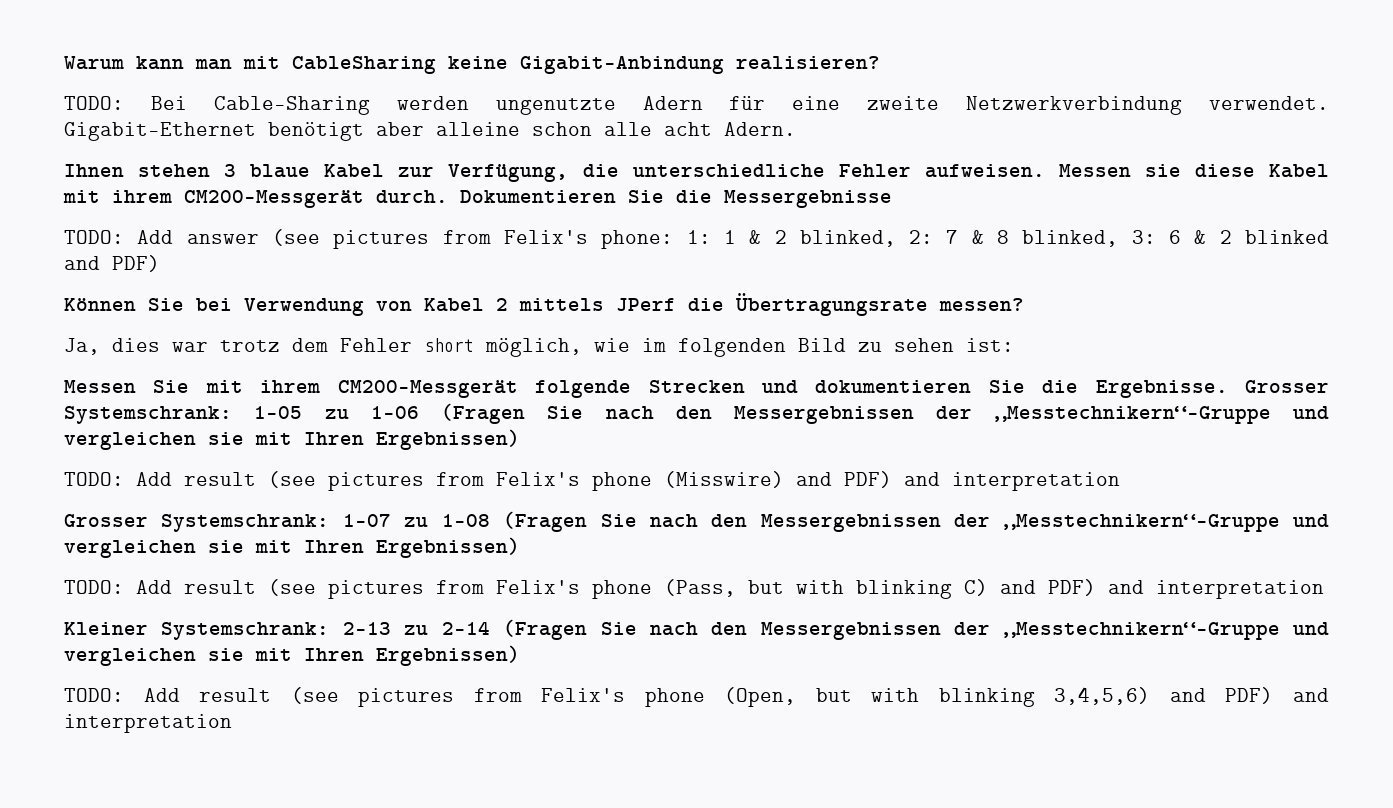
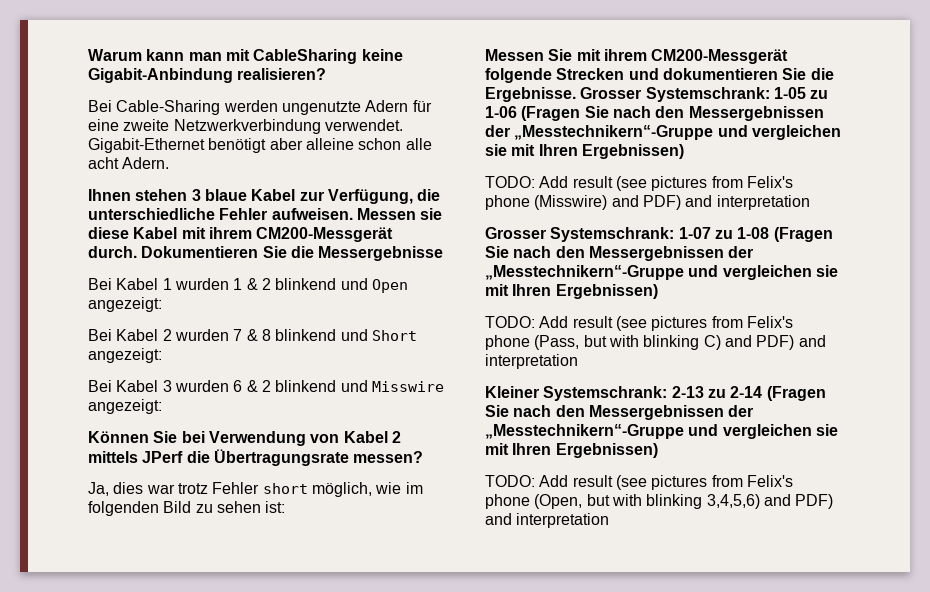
[64,96,124,110] TODO: -> (327, 74) none
[64,229,1330,249] [64,255,160,272] TODO: Add answer (see pictures from Felix's phone: 1: 1 & 2 blinked, 2: 7 & 8 blinked, 3: 6 & 2 blinked and PDF) -> [88,278,408,293] [88,297,162,312] [88,329,417,341] [88,348,162,363] [88,380,444,392] [88,399,162,414] Bei Kabel 1 wurden 1 & 2 blinkend und Open angezeigt: // Bei Kabel 2 wurden 7 & 8 blinkend und Short angezeigt: // Bei Kabel 3 wurden 6 & 2 blinkend und Misswire angezeigt:
[292,338,328,352] dem -> (208, 488) none

